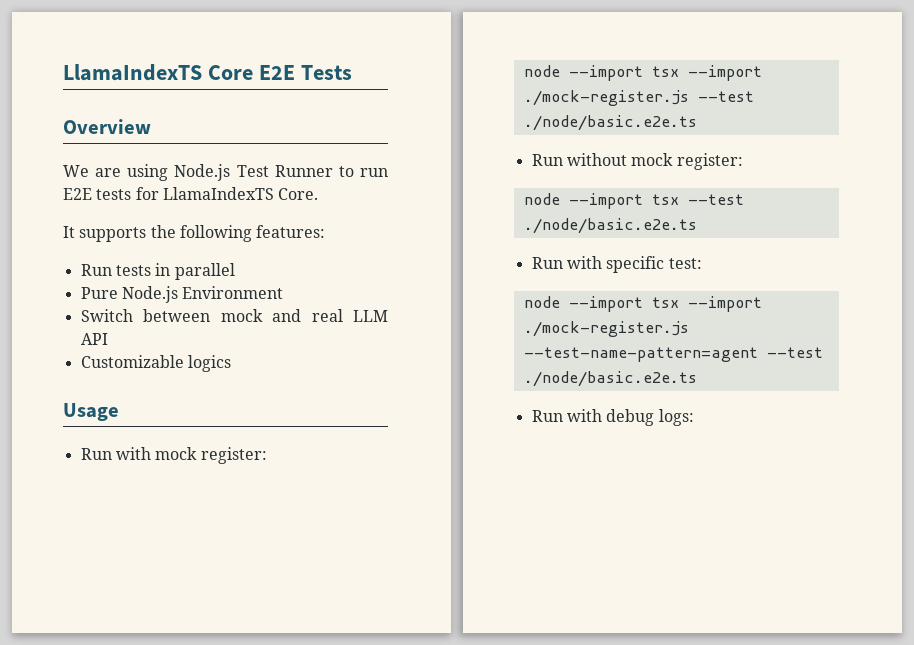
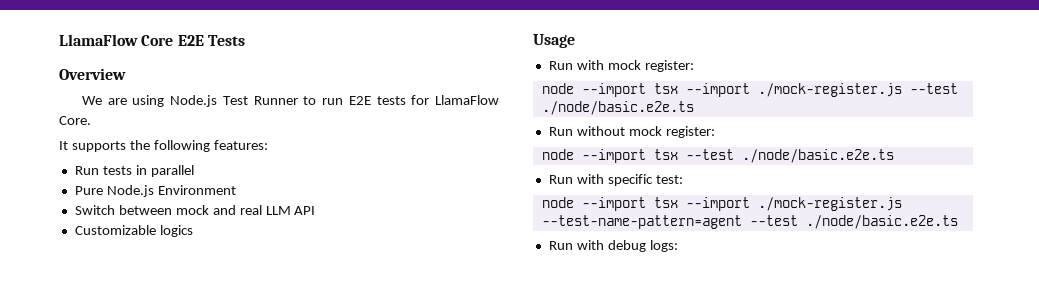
[63,64,202,81] LlamaIndexTS -> [59,34,138,46] LlamaFlow
[162,187,274,200] LlamaIndexTS -> [435,95,499,105] LlamaFlow

